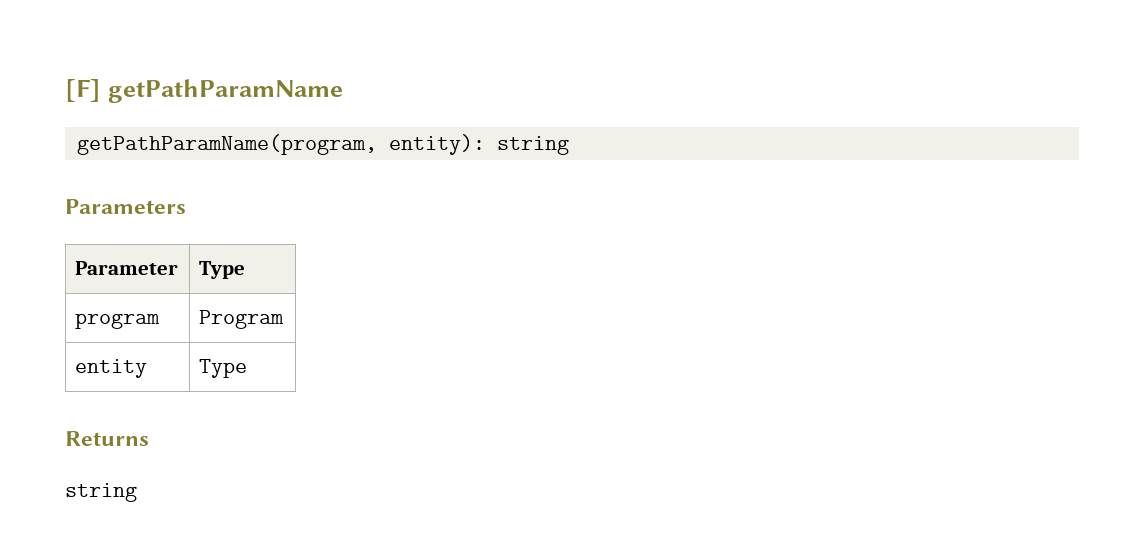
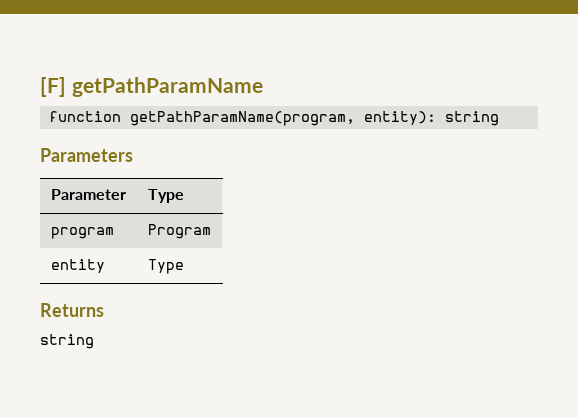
(344, 91) none -> [49,111,122,122] function

